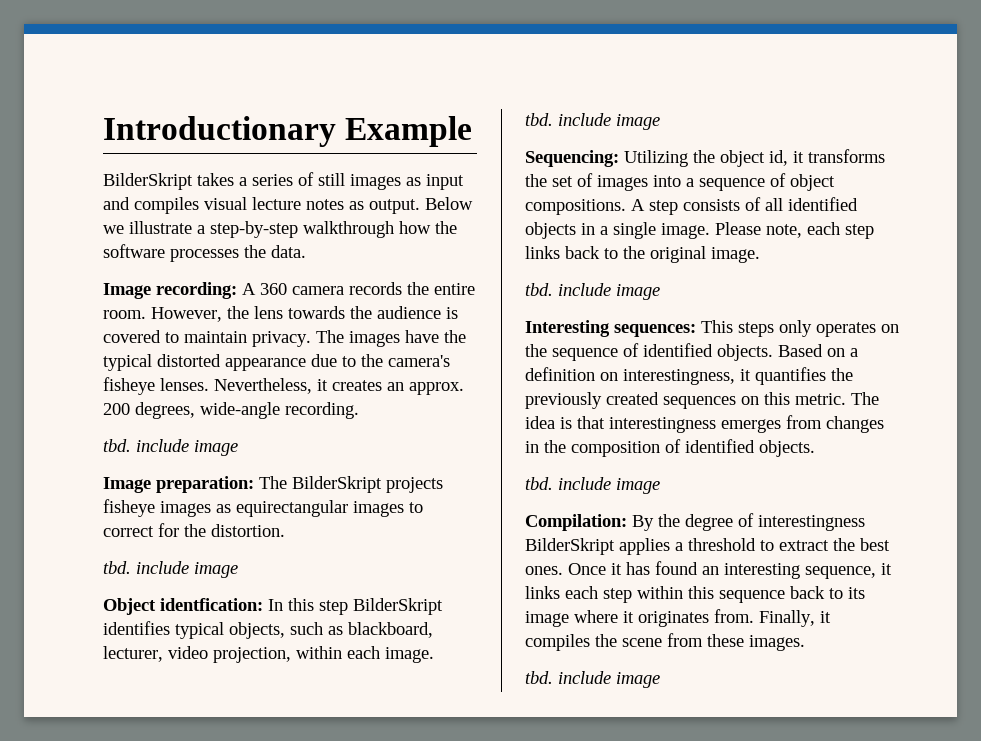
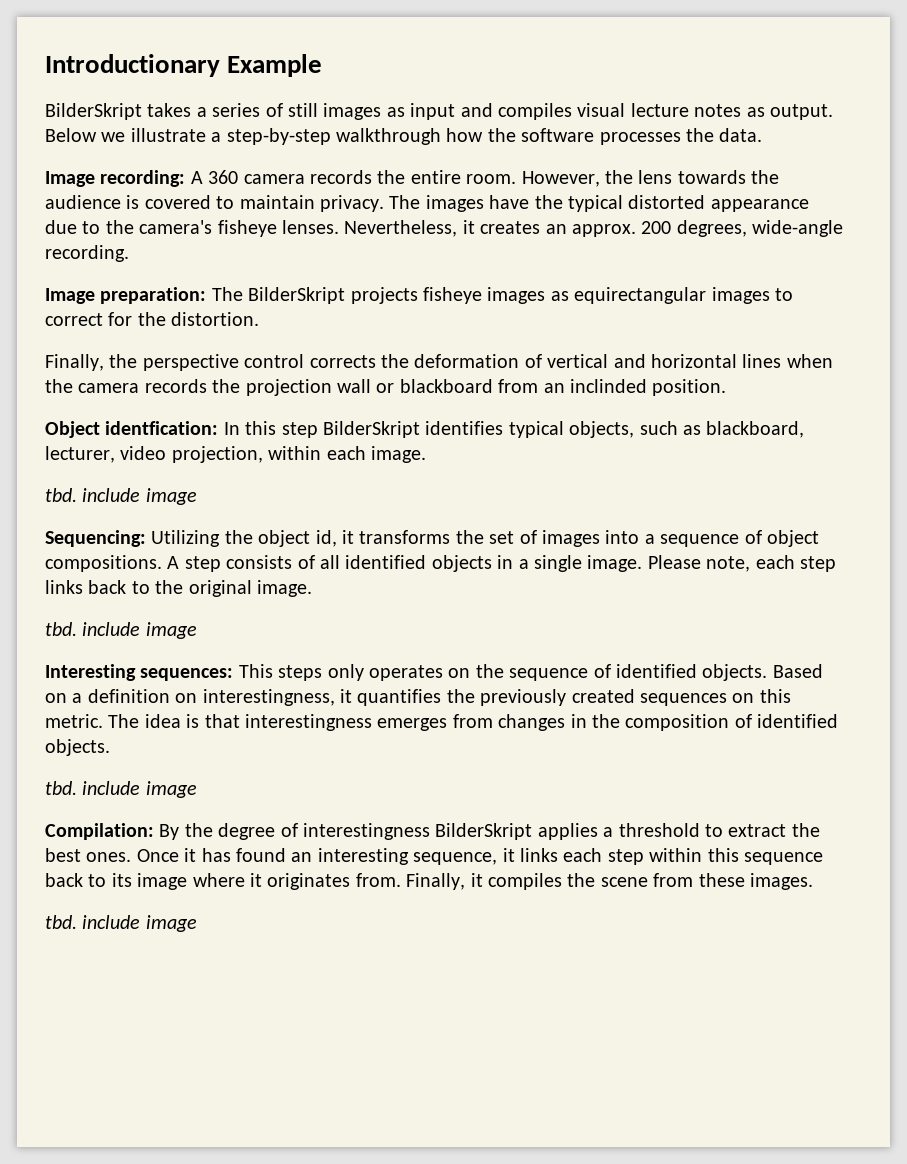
[103,439,238,456] // tbd. include image -> (129, 253) none
[103,561,238,578] tbd. include image -> [45,354,833,371] [45,379,727,396] Finally, the perspective control corrects the deformation of vertical and horizontal lines when the camera records the projection wall or blackboard from an inclinded position.

